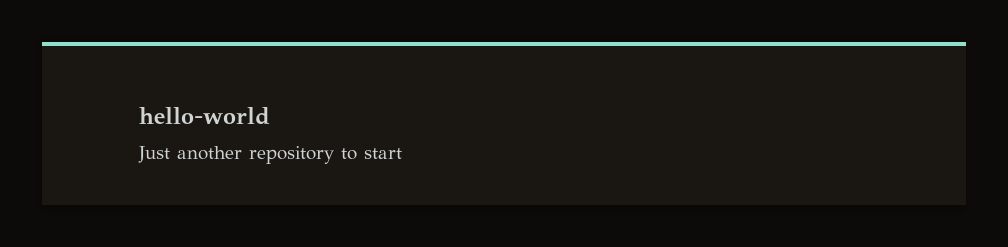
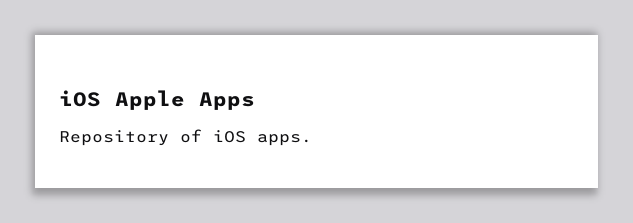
[139,107,270,125] [138,146,402,164] hello-world // Just another repository to start -> [59,90,255,110] [59,129,312,146] iOS Apple Apps // Repository of iOS apps.

